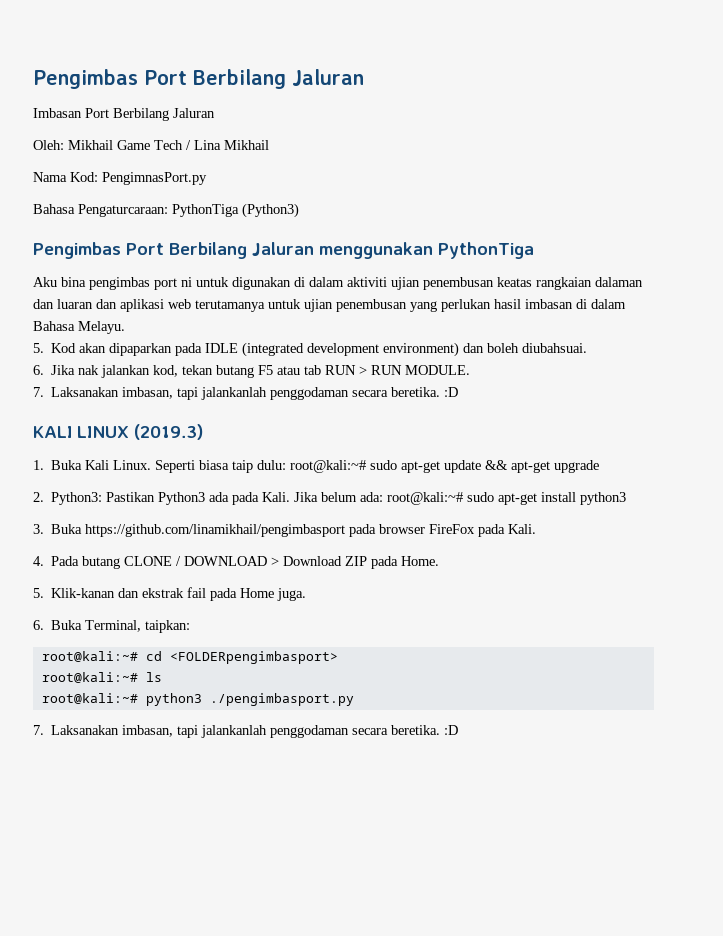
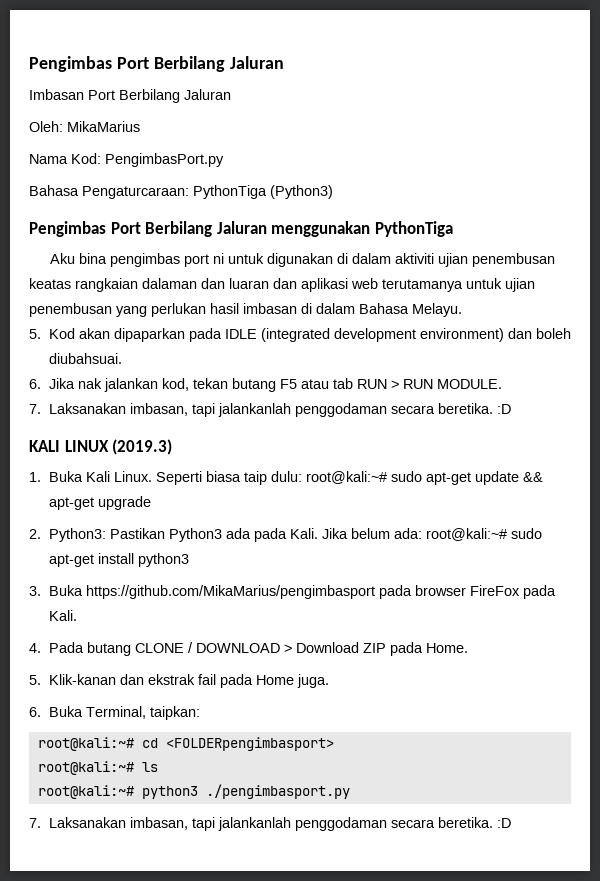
[68,140,269,150] Mikhail Game Tech / Lina Mikhail -> [67,121,140,132] MikaMarius
[102,172,207,185] PengimnasPort.py -> [105,153,224,167] PengimbasPort.py
[85,524,346,537] https://github.com/linamikhail/pengimbasport -> [85,585,375,599] https://github.com/MikaMarius/pengimbasport

